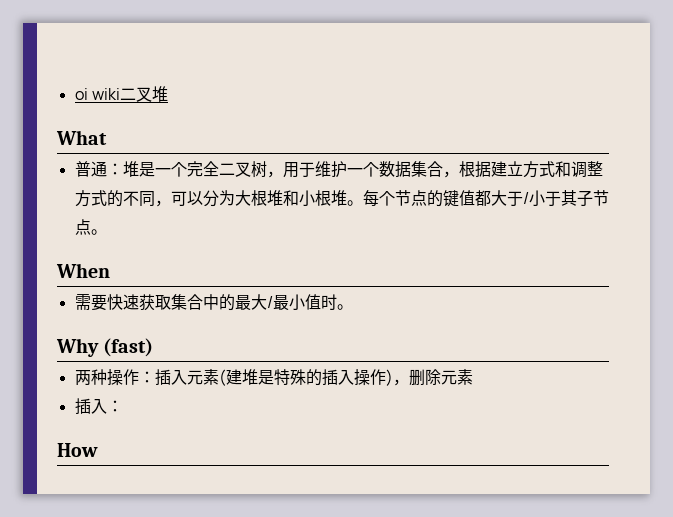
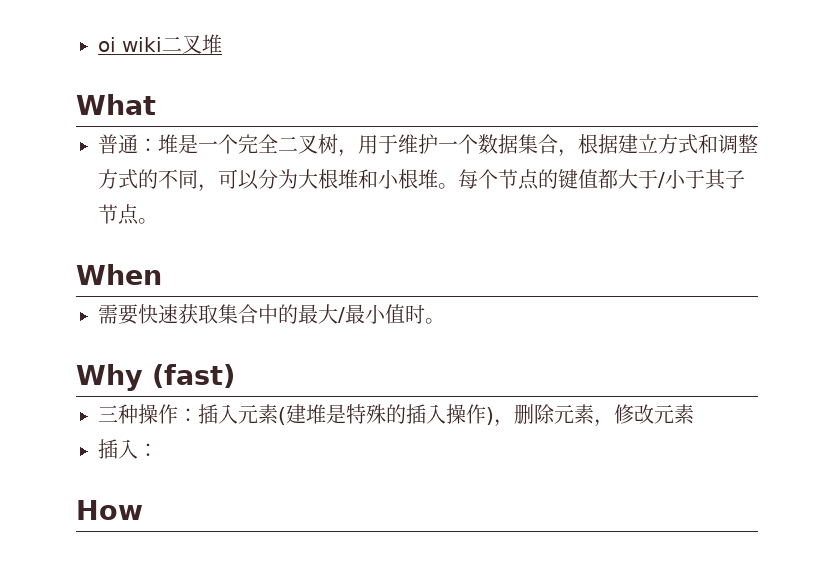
[74,370,91,385] 两 -> [98,405,118,422] 三
(473, 377) none -> [594,404,694,427] ，修改元素

